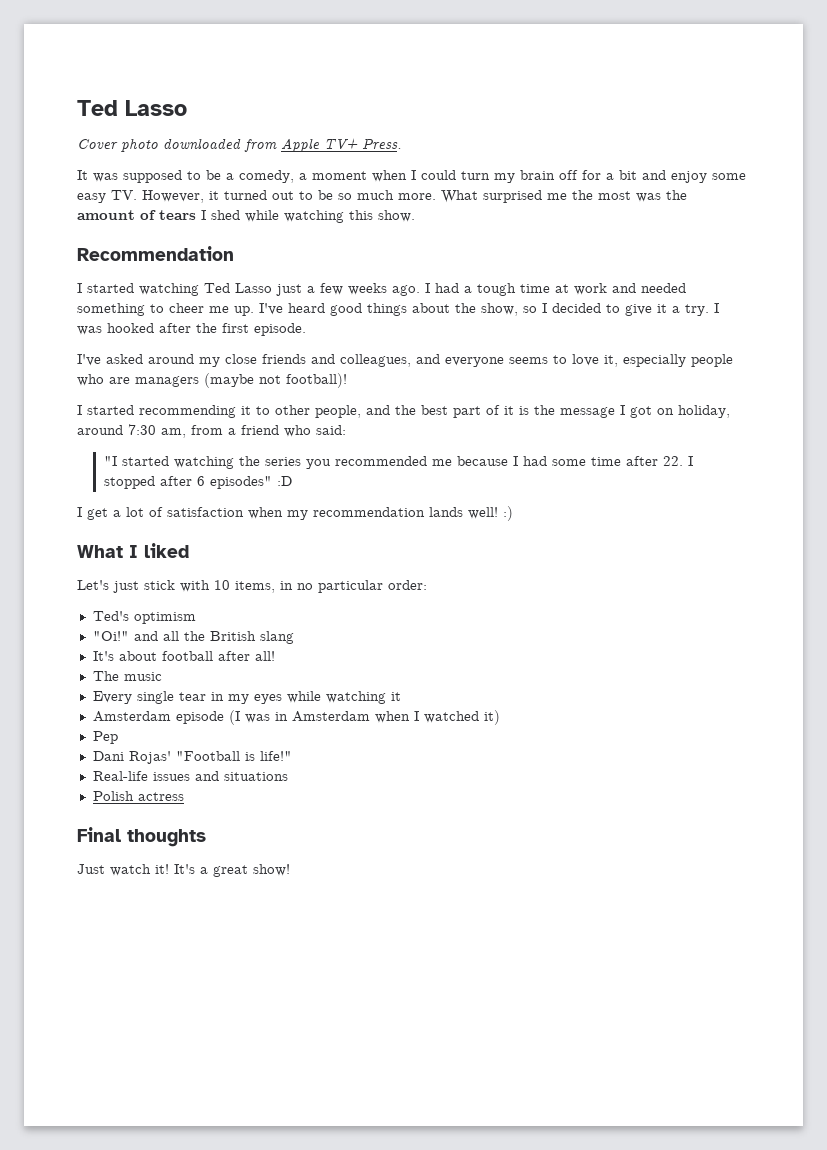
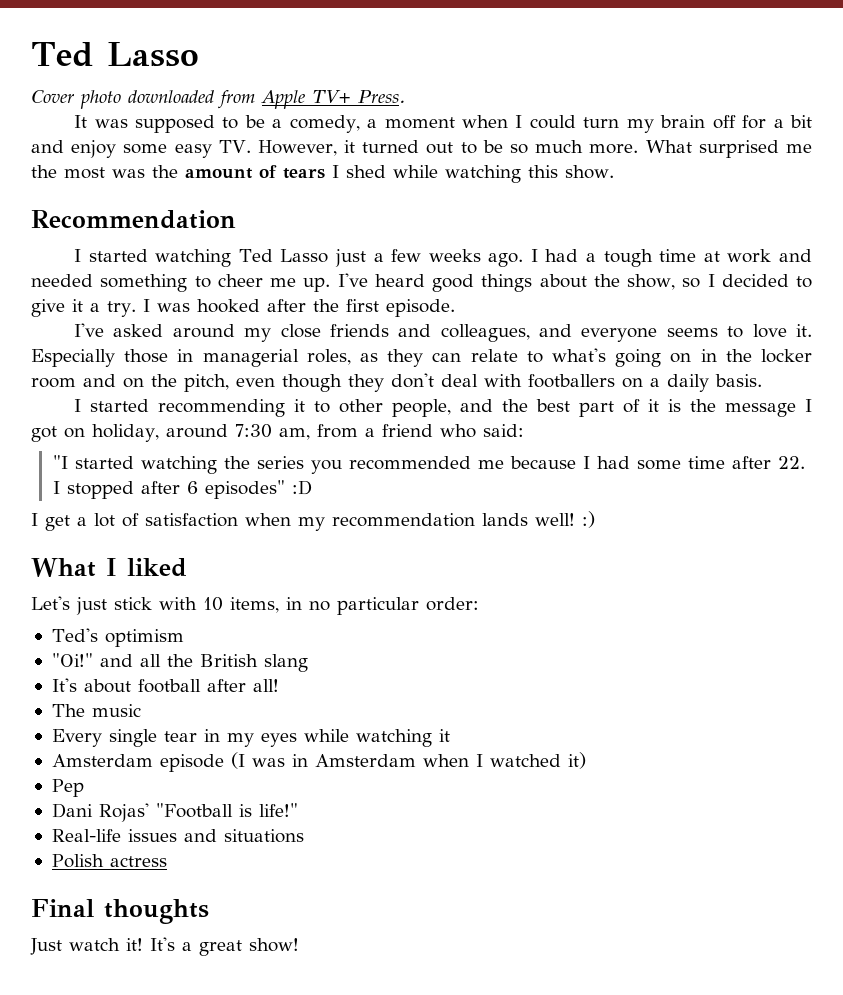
[604,354,733,367] [77,373,347,388] it, especially people who are managers (maybe not football)! -> [795,324,812,337] [31,348,813,367] [31,373,762,392] it. Especially those in managerial roles, as they can relate to what's going on in the locker room and on the pitch, even though they don't deal with footballers on a daily basis.

